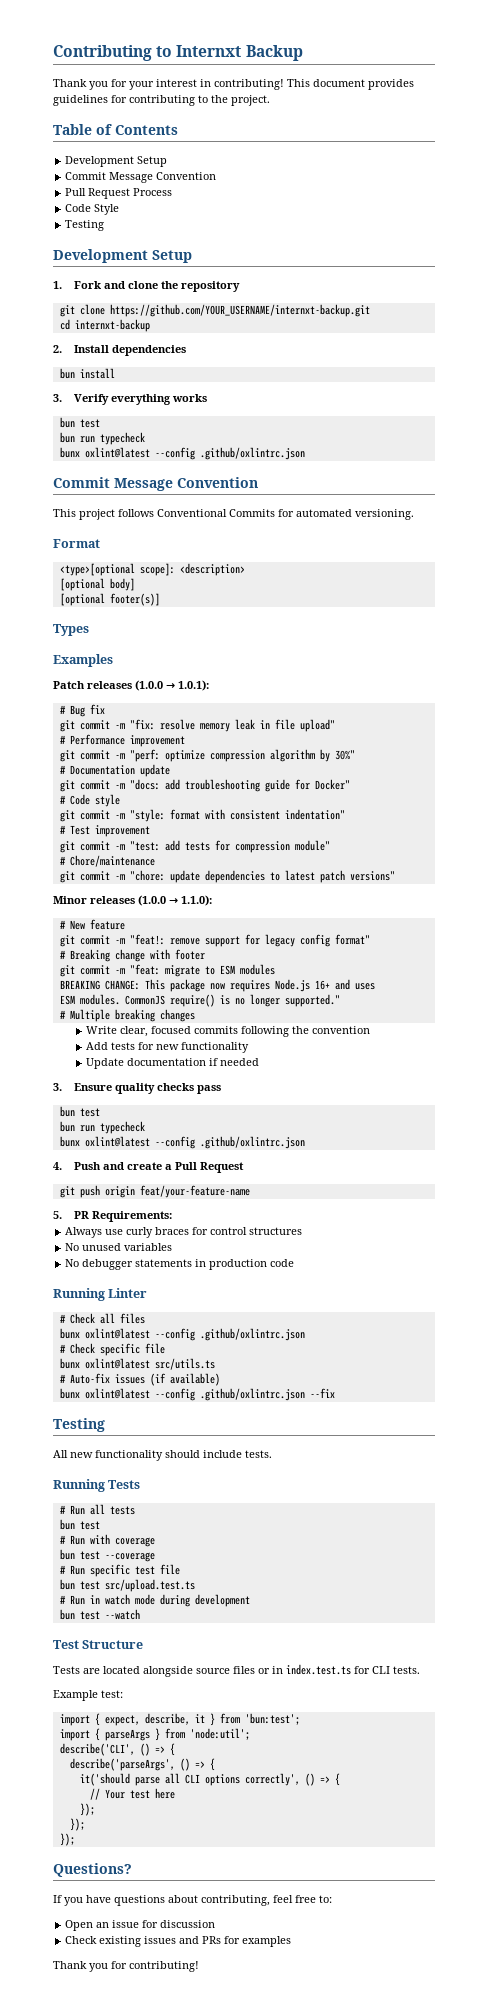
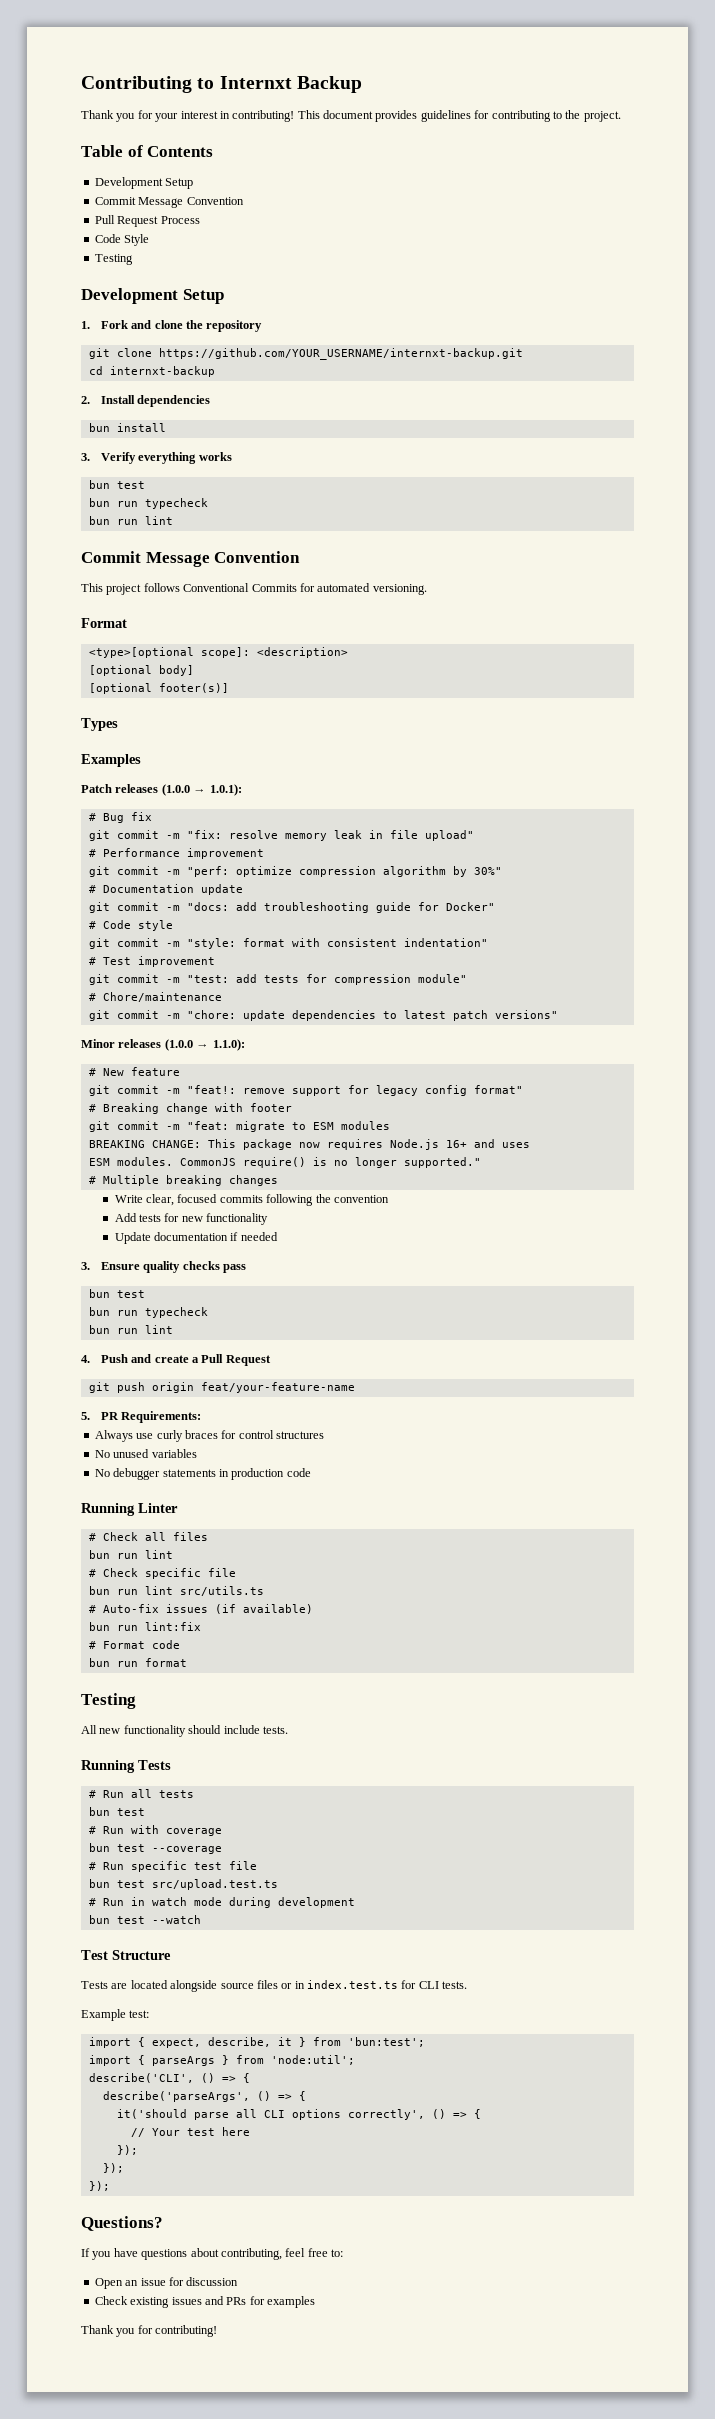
[59,447,305,460] bunx oxlint@latest --config .github/oxlintrc.json -> [88,516,173,525] bun run lint
[59,1136,305,1149] bunx oxlint@latest --config .github/oxlintrc.json -> [88,1325,173,1334] bun run lint
[59,1328,305,1341] bunx oxlint@latest --config .github/oxlintrc.json -> [88,1550,173,1559] bun run lint
[59,1358,150,1369] bunx oxlint@latest -> [88,1586,173,1595] bun run lint
[59,1388,335,1401] bunx oxlint@latest --config .github/oxlintrc.json --fix -> [88,1622,201,1631] [88,1640,180,1649] [88,1658,187,1667] bun run lint:fix // # Format code // bun run format

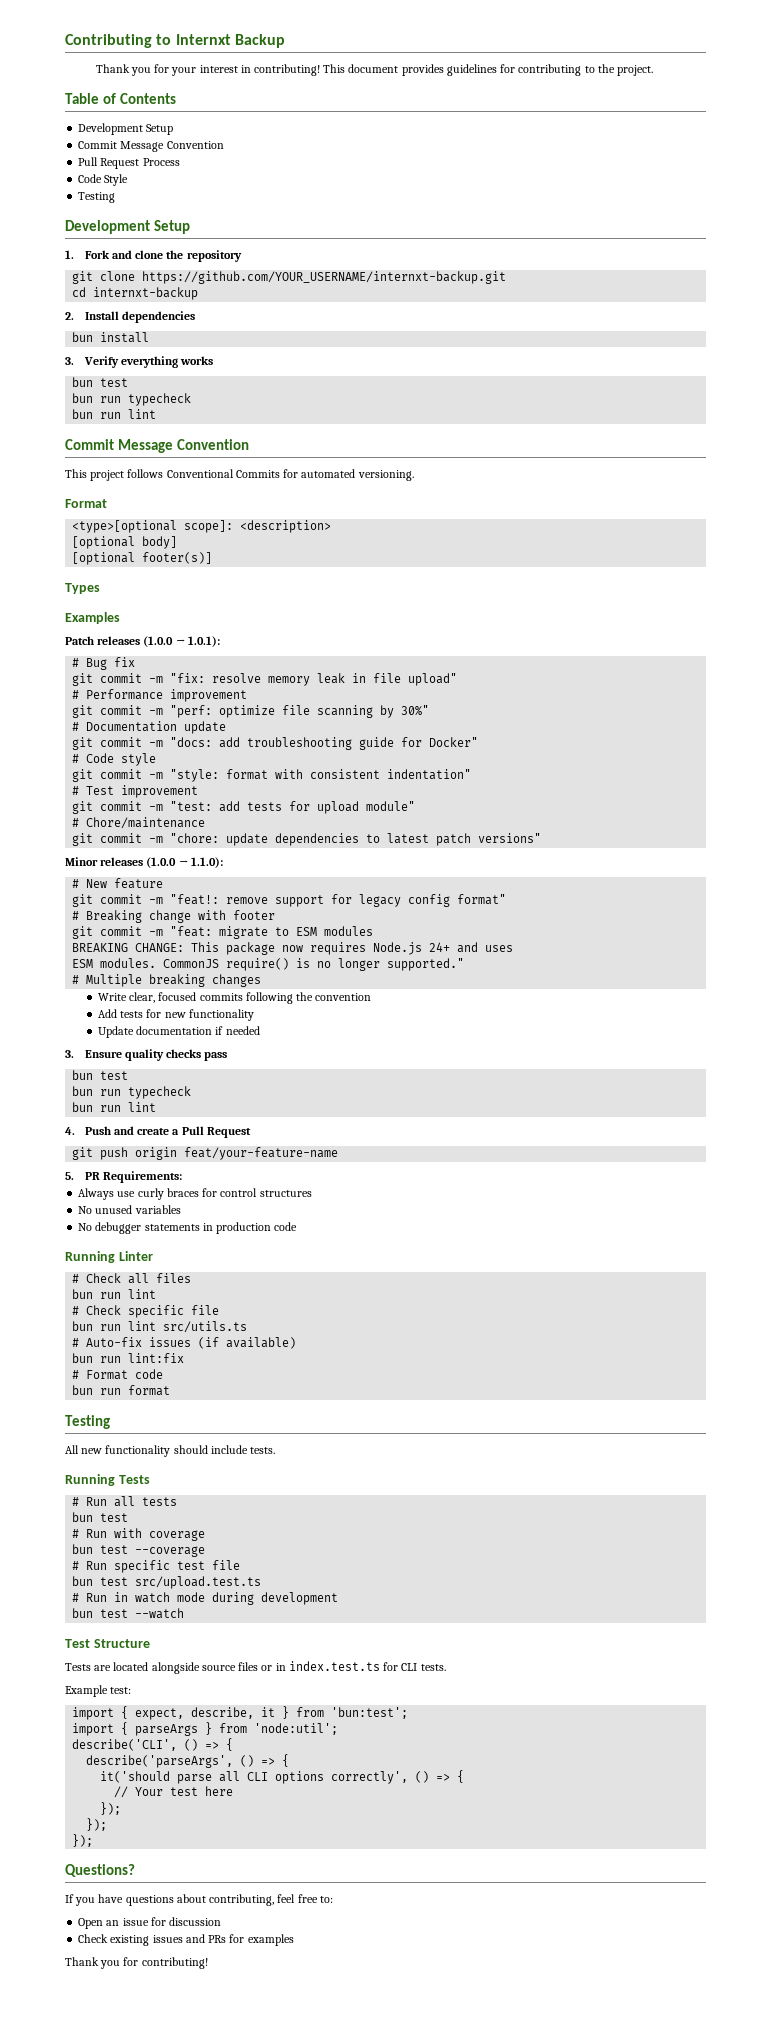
[298,866,446,877] compression algorithm -> [282,705,374,718] file scanning
[333,974,411,985] compression -> [317,801,360,814] upload
[445,1140,467,1148] 16+ -> [429,942,451,952] 24+

